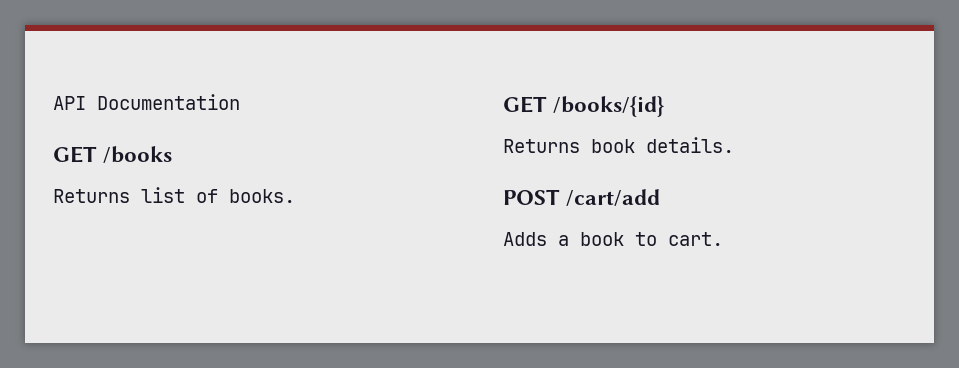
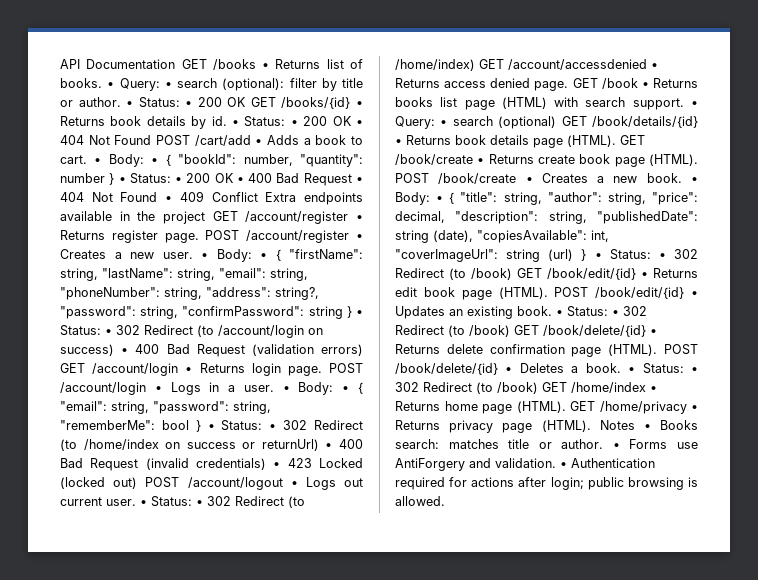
(240, 102) // -> (176, 64) none
(173, 154) // -> [262,63,270,69] •
(295, 196) // -> [107,78,363,91] [60,97,247,108] • Query: • search (optional): filter by title or author. • Status: • 200 OK
[503,137,734,153] // Returns book details. // -> [355,101,363,107] [60,116,363,129] [60,135,152,145] • Returns book details by id. • Status: • 200 OK • 404 Not Found
(661, 197) // -> [255,139,263,145] •
(723, 239) none -> [94,154,363,167] [60,173,363,186] [60,191,363,205] [60,211,363,224] [60,230,364,243] [60,249,363,262] [60,268,308,281] [60,287,319,300] [60,306,363,319] [60,325,323,338] [60,344,363,357] [60,363,363,376] [60,382,363,395] [60,401,271,414] [60,420,363,432] [60,439,363,451] [60,458,364,471] [60,477,363,490] [60,496,305,508] [395,59,658,71] [395,78,698,91] [395,97,698,110] [395,116,698,129] [395,135,645,148] [395,154,698,167] [395,173,698,184] [395,192,698,205] [395,211,698,224] [395,230,609,243] [395,249,698,262] [395,268,698,280] [395,287,698,300] [395,306,647,319] [395,325,657,337] [395,344,698,357] [395,363,698,375] [395,382,657,394] [395,401,698,414] [395,420,698,433] [395,439,698,449] [395,458,655,471] [395,477,698,490] [395,496,445,506] • Body: • { "bookId": number, "quantity": number } • Status: • 200 OK • 400 Bad Request • 404 Not Found • 409 Conflict Extra endpoints available in the project GET /account/register • Returns register page. POST /account/register • Creates a new user. • Body: • { "firstName": string, "lastName": string, "email": string, "phoneNumber": string, "address": string?, "password": string, "confirmPassword": string } • Status: • 302 Redirect (to /account/login on success) • 400 Bad Request (validation errors) GET /account/login • Returns login page. POST /account/login • Logs in a user. • Body: • { "email": string, "password": string, "rememberMe": bool } • Status: • 302 Redirect (to /home/index on success or returnUrl) • 400 Bad Request (invalid credentials) • 423 Locked (locked out) POST /account/logout • Logs out current user. • Status: • 302 Redirect (to /home/index) GET /account/accessdenied • Returns access denied page. GET /book • Returns books list page (HTML) with search support. • Query: • search (optional) GET /book/details/{id} • Returns book details page (HTML). GET /book/create • Returns create book page (HTML). POST /book/create • Creates a new book. • Body: • { "title": string, "author": string, "price": decimal, "description": string, "publishedDate": string (date), "copiesAvailable": int, "coverImageUrl": string (url) } • Status: • 302 Redirect (to /book) GET /book/edit/{id} • Returns edit book page (HTML). POST /book/edit/{id} • Updates an existing book. • Status: • 302 Redirect (to /book) GET /book/delete/{id} • Returns delete confirmation page (HTML). POST /book/delete/{id} • Deletes a book. • Status: • 302 Redirect (to /book) GET /home/index • Returns home page (HTML). GET /home/privacy • Returns privacy page (HTML). Notes • Books search: matches title or author. • Forms use AntiForgery and validation. • Authentication required for actions after login; public browsing is allowed.

